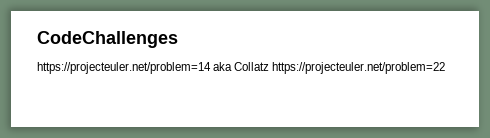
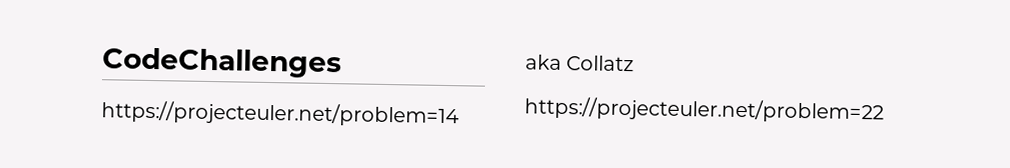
(270, 66) none -> (635, 63) //

